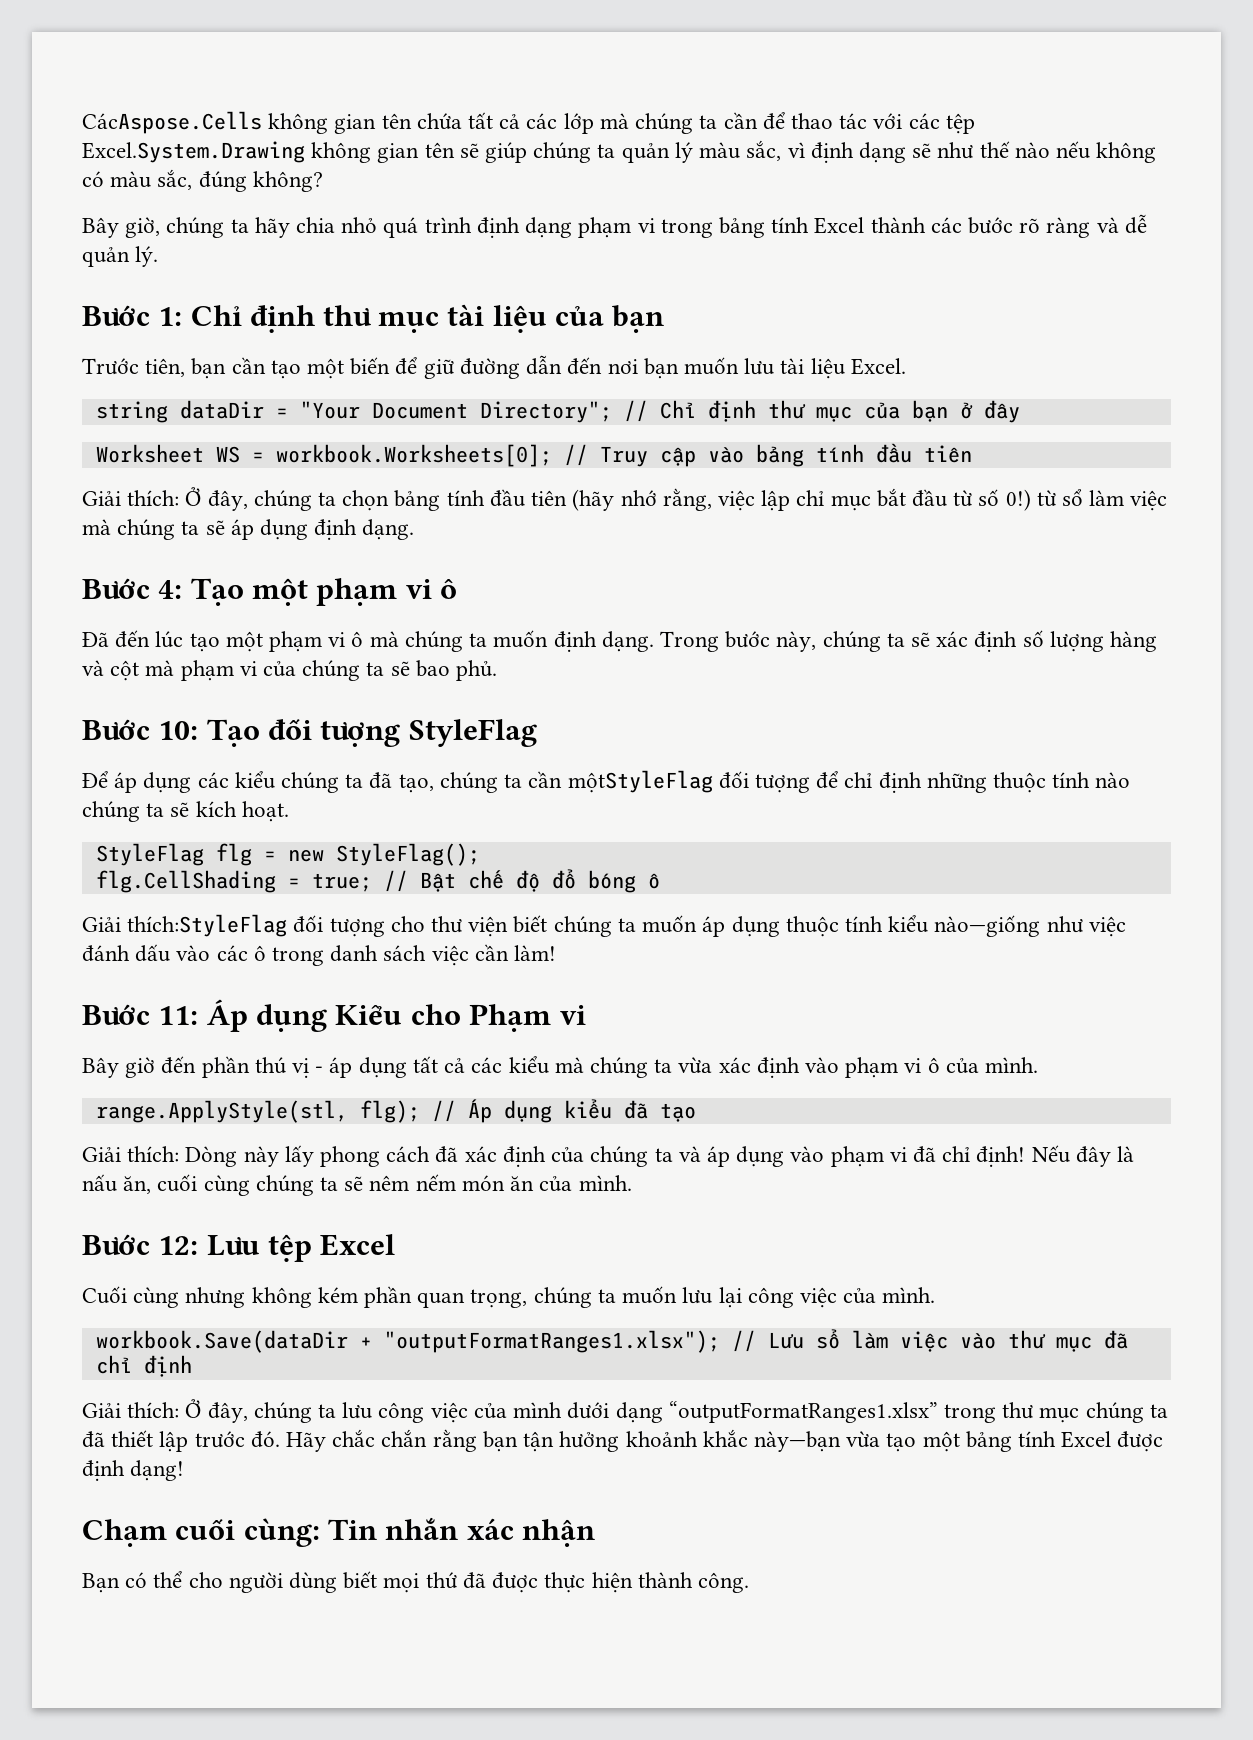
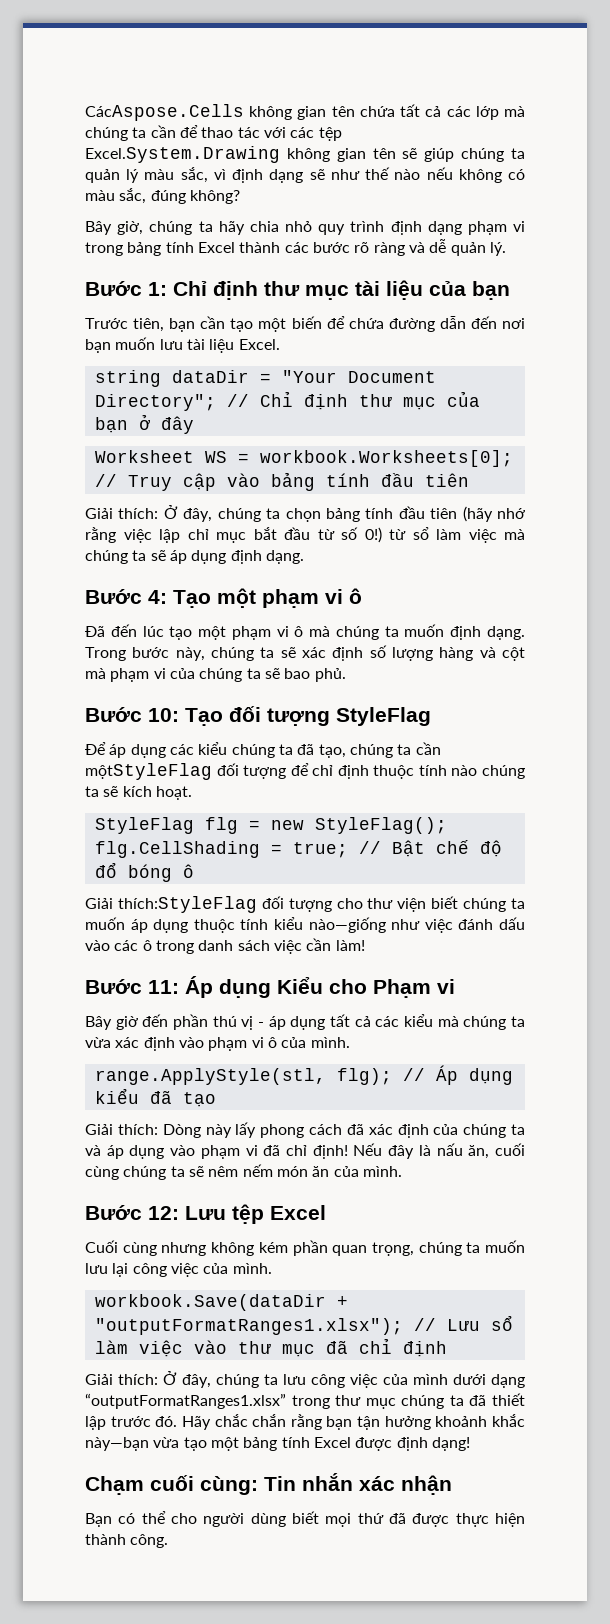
[383,217,419,238] quá -> [318,224,346,235] quy
[423,359,454,379] giữ -> [348,318,384,329] chứa
[662,488,712,511] rằng, -> [85,527,116,543] rằng
[926,772,987,793] những -> (369, 772) none

